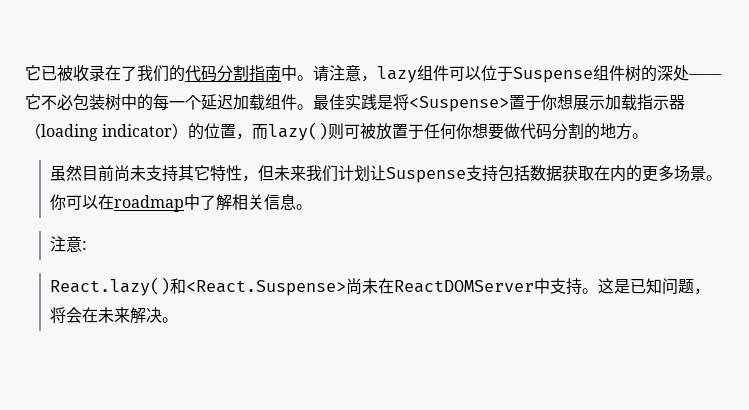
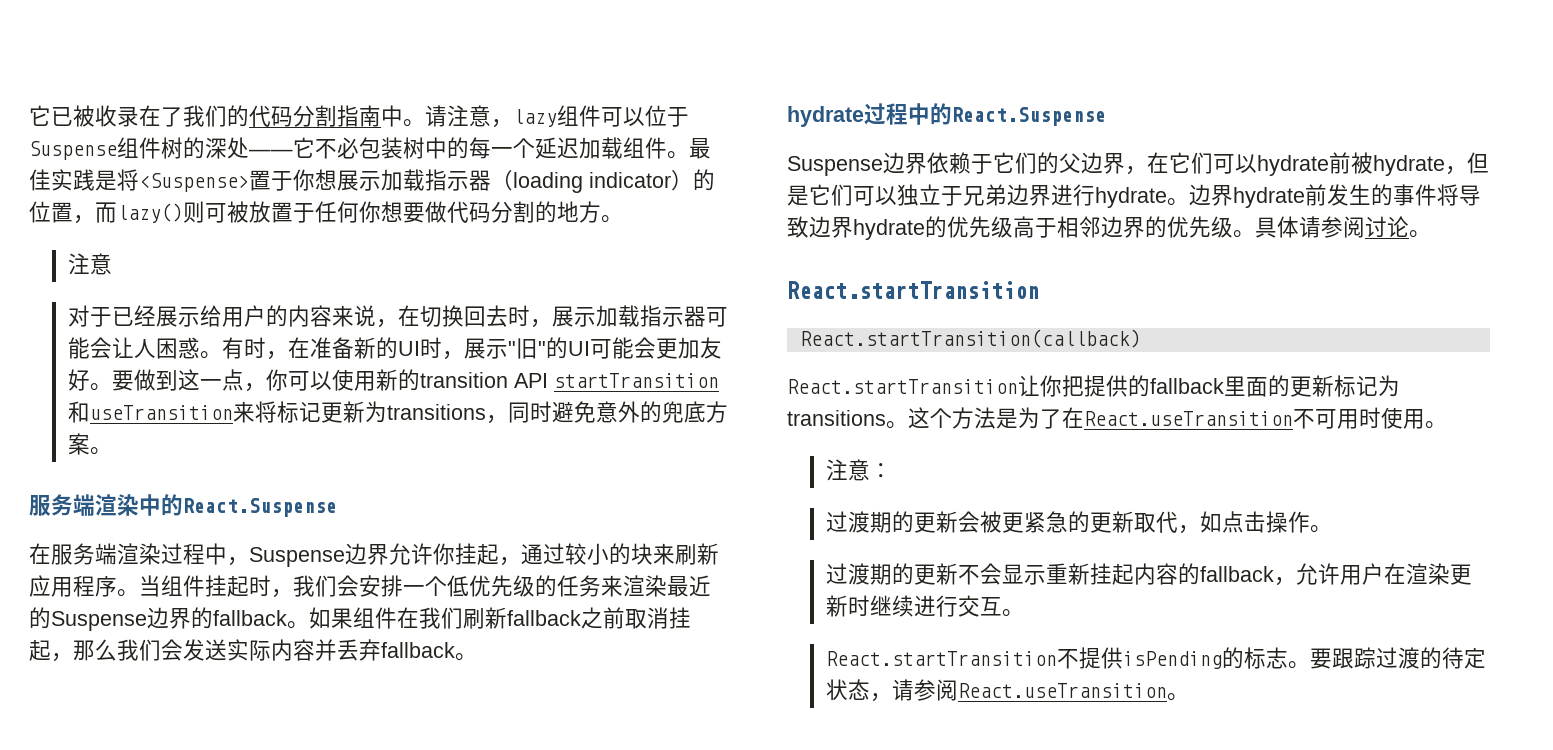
[49,165,722,183] [49,194,312,212] [49,236,87,252] [49,277,710,296] [49,307,162,324] 虽然目前尚未支持其它特性，但未来我们计划让Suspense支持包括数据获取在内的更多场景。你可以在roadmap中了解相关信息。 // 注意: // React.lazy()和<React.Suspense>尚未在ReactDOMServer中支持。这是已知问题，将会在未来解决 -> [67,253,112,275] [67,305,728,328] [67,337,722,360] [67,369,719,392] [67,401,728,424] [67,433,112,455] [29,494,337,517] [29,543,719,567] [29,575,711,598] [29,607,691,631] [29,639,477,662] [787,103,1106,127] [787,152,1489,176] [787,184,1481,208] [787,216,1431,240] [787,281,1039,299] [799,329,1141,348] [787,375,1400,397] [787,407,1447,429] [825,459,892,481] [825,511,1332,534] [825,563,1472,586] [825,595,1024,617] [825,647,1486,669] [825,679,1167,702] 注意 // 对于已经展示给用户的内容来说，在切换回去时，展示加载指示器可能会让人困惑。有时，在准备新的UI时，展示"旧"的UI可能会更加友好。要做到这一点，你可以使用新的transition API startTransition和useTransition来将标记更新为transitions，同时避免意外的兜底方案。 // 服务端渲染中的React.Suspense // 在服务端渲染过程中，Suspense边界允许你挂起，通过较小的块来刷新应用程序。当组件挂起时，我们会安排一个低优先级的任务来渲染最近的Suspense边界的fallback。如果组件在我们刷新fallback之前取消挂起，那么我们会发送实际内容并丢弃fallback。 // hydrate过程中的React.Suspense // Suspense边界依赖于它们的父边界，在它们可以hydrate前被hydrate，但是它们可以独立于兄弟边界进行hydrate。边界hydrate前发生的事件将导致边界hydrate的优先级高于相邻边界的优先级。具体请参阅讨论。 // React.startTransition // React.startTransition(callback) // React.startTransition让你把提供的fallback里面的更新标记为transitions。这个方法是为了在React.useTransition不可用时使用。 // 注意： // 过渡期的更新会被更紧急的更新取代，如点击操作。 // 过渡期的更新不会显示重新挂起内容的fallback，允许用户在渲染更新时继续进行交互。 // React.startTransition不提供isPending的标志。要跟踪过渡的待定状态，请参阅React.useTransition

